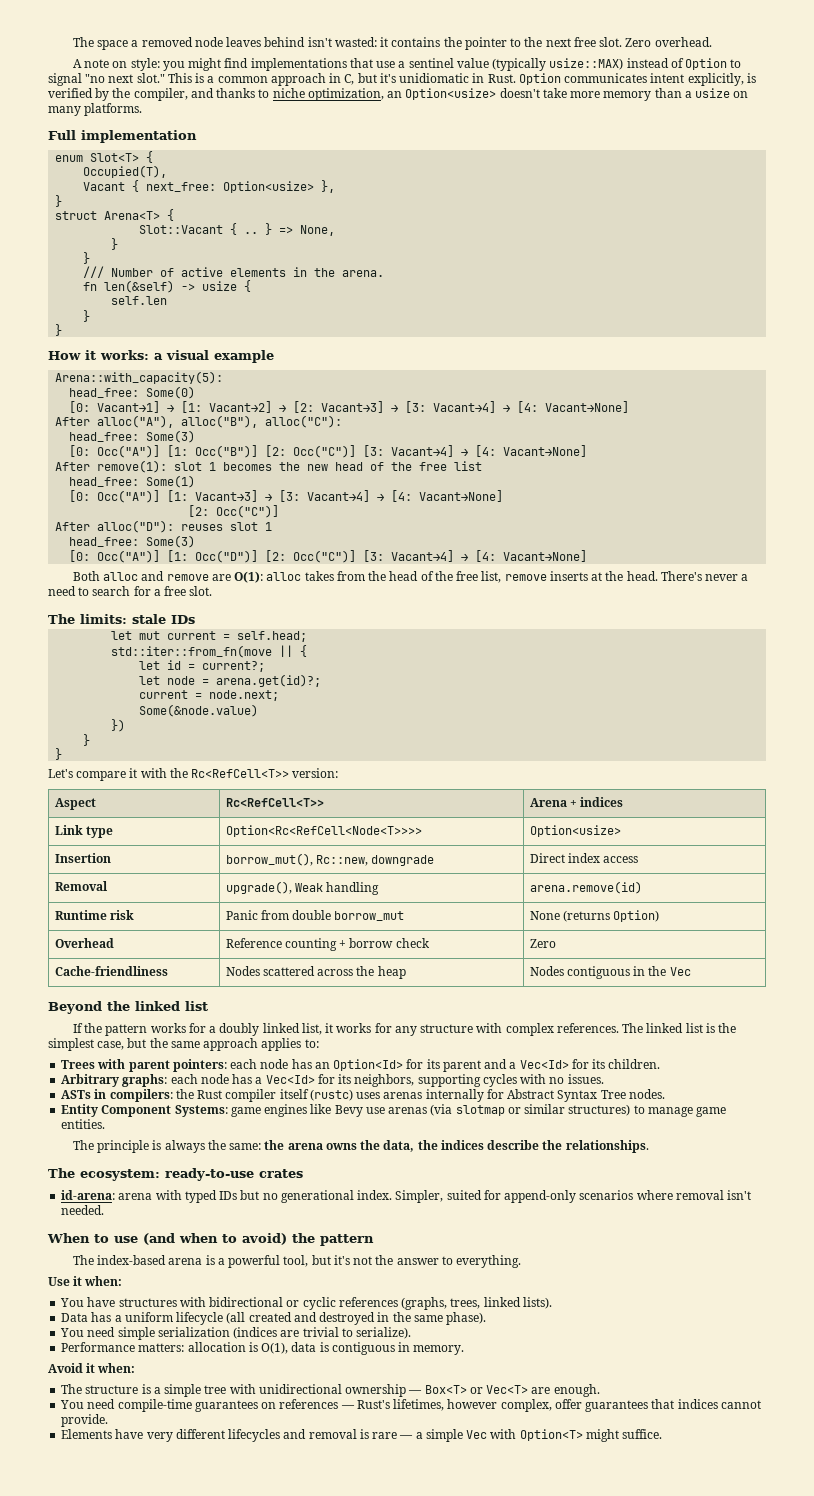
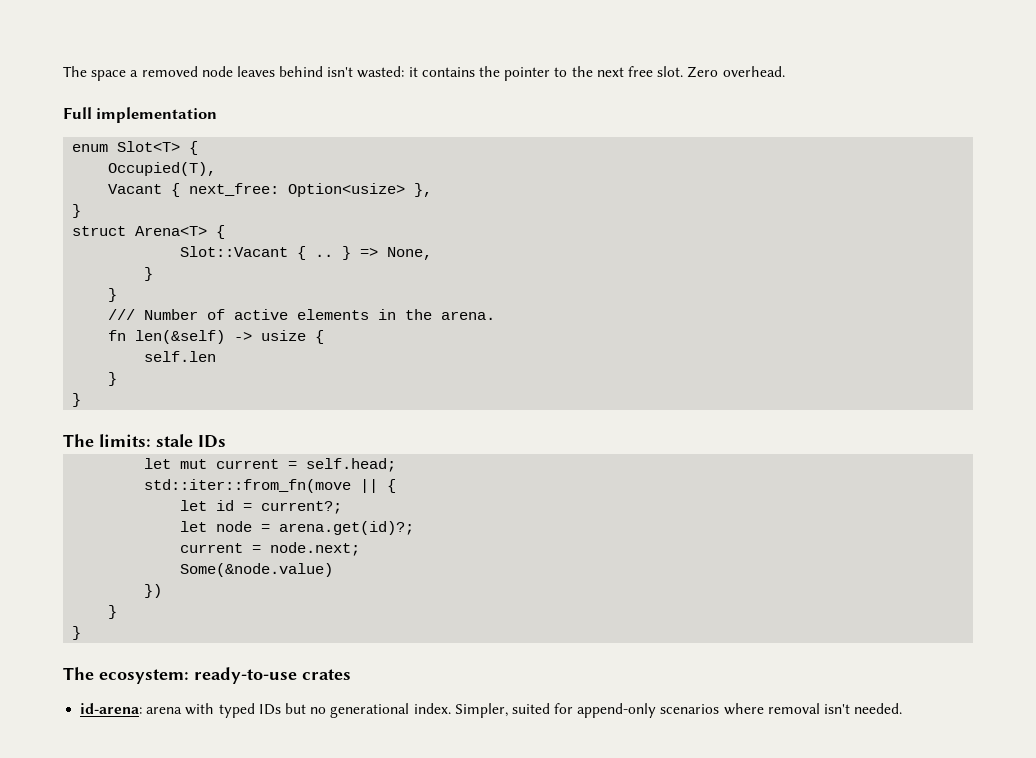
[72,58,742,71] [48,73,756,86] [48,88,749,101] [48,103,143,116] // A note on style: you might find implementations that use a sentinel value (typically usize::MAX) instead of Option to signal "no next slot." This is a common approach in C, but it's unidiomatic in Rust. Option communicates intent explicitly, is verified by the compiler, and thanks to niche optimization, an Option<usize> doesn't take more memory than a usize on many platforms. -> (785, 71) none
[48,350,274,363] [55,371,224,384] [69,386,196,399] [69,401,630,413] [55,415,343,428] [69,430,196,443] [69,445,588,458] [55,460,483,473] [69,475,196,488] [69,490,504,503] [188,505,280,518] [55,520,273,533] [69,535,196,548] [69,550,588,563] [72,571,749,583] [48,586,213,596] // How it works: a visual example // Arena::with_capacity(5): // head_free: Some(0) // [0: Vacant→1] → [1: Vacant→2] → [2: Vacant→3] → [3: Vacant→4] → [4: Vacant→None] // After alloc("A"), alloc("B"), alloc("C"): // head_free: Some(3) // [0: Occ("A")] [1: Occ("B")] [2: Occ("C")] [3: Vacant→4] → [4: Vacant→None] // After remove(1): slot 1 becomes the new head of the free list // head_free: Some(1) // [0: Occ("A")] [1: Vacant→3] → [3: Vacant→4] → [4: Vacant→None] // [2: Occ("C")] // After alloc("D"): reuses slot 1 // head_free: Some(3) // [0: Occ("A")] [1: Occ("D")] [2: Occ("C")] [3: Vacant→4] → [4: Vacant→None] // Both alloc and remove are O(1): alloc takes from the head of the free list, remove inserts at the head. There's never a need to search for a free slot. -> (82, 400) none
[48,768,339,781] [54,798,96,810] [225,798,324,807] [529,797,624,807] [54,825,113,838] [225,825,422,837] [529,825,621,837] [54,853,111,863] [225,853,435,866] [529,853,639,863] [54,881,108,891] [225,881,380,895] [529,881,642,894] [54,910,134,920] [225,910,405,921] [529,910,660,922] [54,938,114,948] [225,938,430,951] [529,939,556,948] [54,966,168,976] [225,966,406,979] [529,966,691,979] [48,1001,208,1014] [72,1023,736,1036] [48,1038,319,1051] [61,1059,661,1072] [61,1074,604,1087] [61,1089,665,1102] [61,1104,727,1117] [61,1119,106,1129] [72,1140,649,1153] // Let's compare it with the Rc<RefCell<T>> version: // Aspect | Rc<RefCell<T>> | Arena + indices // Link type | Option<Rc<RefCell<Node<T>>>> | Option<usize> // Insertion | borrow_mut(), Rc::new, downgrade | Direct index access // Removal | upgrade(), Weak handling | arena.remove(id) // Runtime risk | Panic from double borrow_mut | None (returns Option) // Overhead | Reference counting + borrow check | Zero // Cache-friendliness | Nodes scattered across the heap | Nodes contiguous in the Vec // Beyond the linked list // If the pattern works for a doubly linked list, it works for any structure with complex references. The linked list is the simplest case, but the same approach applies to: // Trees with parent pointers: each node has an Option<Id> for its parent and a Vec<Id> for its children. // Arbitrary graphs: each node has a Vec<Id> for its neighbors, supporting cycles with no issues. // ASTs in compilers: the Rust compiler itself (rustc) uses arenas internally for Abstract Syntax Tree nodes. // Entity Component Systems: game engines like Bevy use arenas (via slotmap or similar structures) to manage game entities. // The principle is always the same: the arena owns the data, the indices describe the relationships. -> (82, 633) none
[47,1233,374,1246] [72,1255,522,1268] [48,1276,123,1286] [60,1297,552,1310] [61,1312,487,1325] [60,1327,412,1340] [61,1342,465,1355] [48,1363,136,1373] [61,1384,600,1397] [60,1399,761,1412] [61,1414,109,1427] [61,1429,663,1442] // When to use (and when to avoid) the pattern // The index-based arena is a powerful tool, but it's not the answer to everything. // Use it when: // You have structures with bidirectional or cyclic references (graphs, trees, linked lists). // Data has a uniform lifecycle (all created and destroyed in the same phase). // You need simple serialization (indices are trivial to serialize). // Performance matters: allocation is O(1), data is contiguous in memory. // Avoid it when: // The structure is a simple tree with unidirectional ownership — Box<T> or Vec<T> are enough. // You need compile-time guarantees on references — Rust's lifetimes, however complex, offer guarantees that indices cannot provide. // Elements have very different lifecycles and removal is rare — a simple Vec with Option<T> might suffice. -> (903, 708) none

